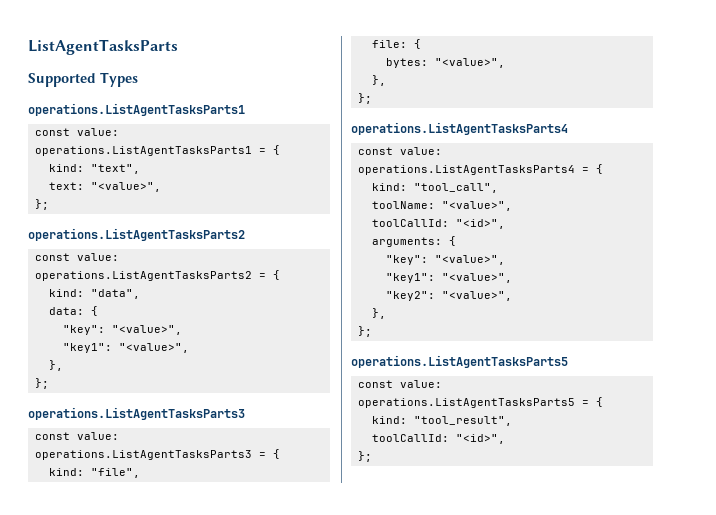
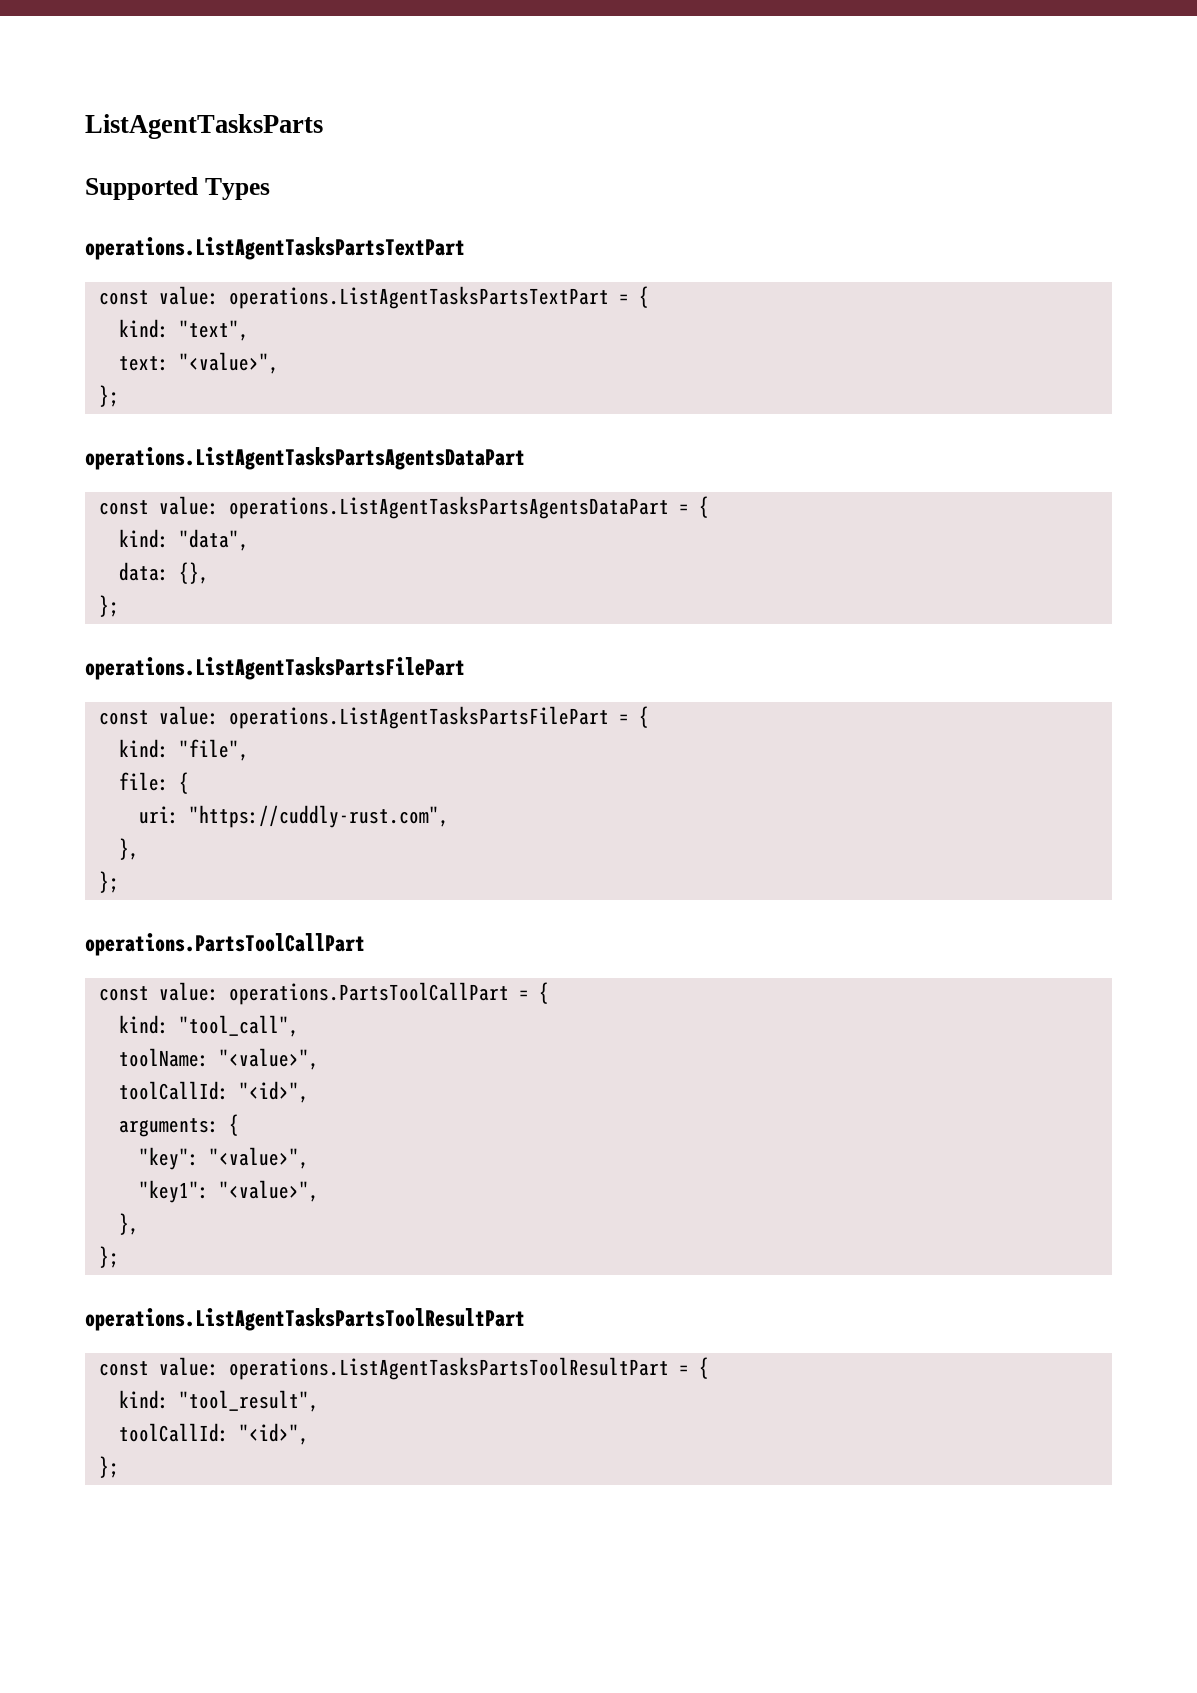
[28,103,245,116] [34,128,119,136] [34,146,252,156] operations.ListAgentTasksParts1 // const value: operations.ListAgentTasksParts1 -> [85,237,465,260] [98,286,609,309] operations.ListAgentTasksPartsTextPart // const value: operations.ListAgentTasksPartsTextPart
[28,228,245,241] [34,253,119,261] [34,271,252,281] operations.ListAgentTasksParts2 // const value: operations.ListAgentTasksParts2 -> [85,447,525,470] [98,496,669,519] operations.ListAgentTasksPartsAgentsDataPart // const value: operations.ListAgentTasksPartsAgentsDataPart
[90,306,98,316] [62,325,182,335] [62,343,189,353] [48,360,63,371] [34,378,49,389] [28,407,245,420] [34,432,119,440] [34,450,252,460] { // "key": "<value>", // "key1": "<value>", // }, // }; // operations.ListAgentTasksParts3 // const value: operations.ListAgentTasksParts3 -> [178,562,209,584] [98,595,119,617] [85,657,465,680] [98,706,609,729] {}, // }; // operations.ListAgentTasksPartsFilePart // const value: operations.ListAgentTasksPartsFilePart
[385,58,505,68] [371,75,386,86] [357,93,372,104] [351,122,568,135] [357,147,442,155] [357,165,575,175] bytes: "<value>", // }, // }; // operations.ListAgentTasksParts4 // const value: operations.ListAgentTasksParts4 -> [138,805,449,828] [118,838,139,860] [98,871,119,893] [85,933,365,956] [98,982,509,1005] uri: "https://cuddly-rust.com", // }, // }; // operations.PartsToolCallPart // const value: operations.PartsToolCallPart
[385,291,512,301] [371,308,386,319] [357,326,372,337] [351,355,568,368] [357,380,442,388] [357,398,575,408] // "key2": "<value>", // }, // }; // operations.ListAgentTasksParts5 // const value: operations.ListAgentTasksParts5 -> [118,1213,139,1235] [98,1246,119,1268] [85,1308,525,1331] [98,1357,669,1380] // }, // }; // operations.ListAgentTasksPartsToolResultPart // const value: operations.ListAgentTasksPartsToolResultPart

